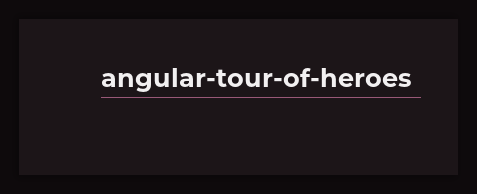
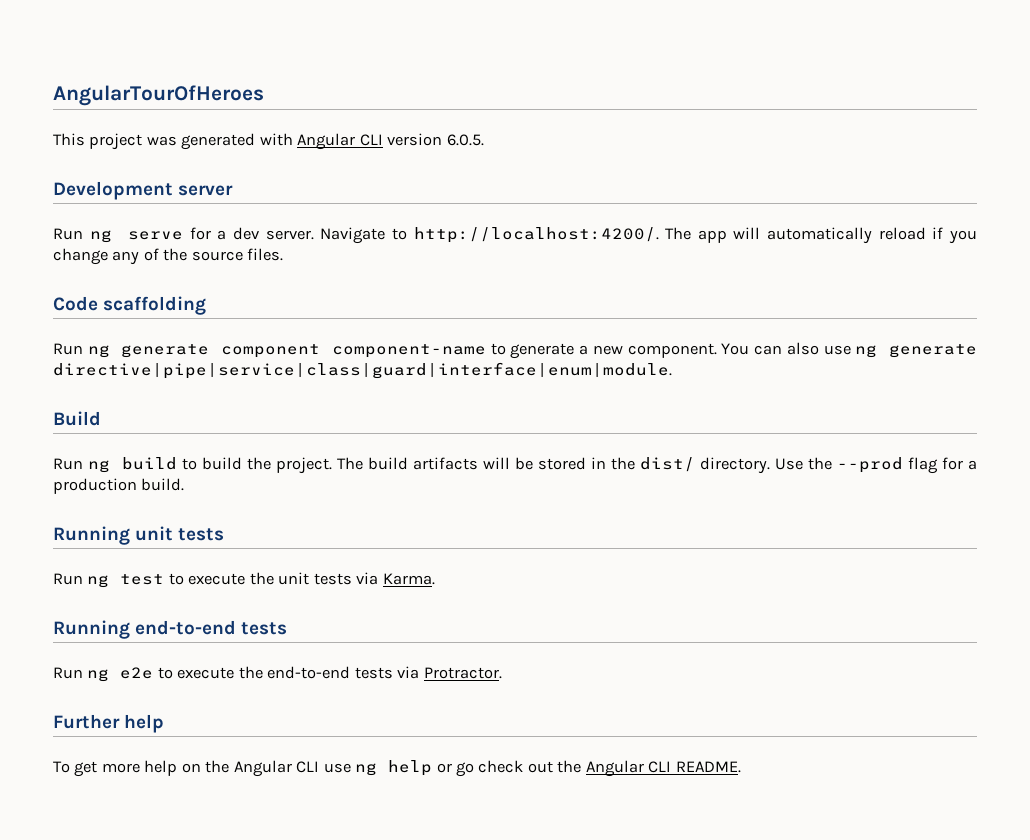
[101,68,412,92] angular-tour-of-heroes -> [53,85,264,106] [53,133,484,150] [53,181,234,200] [53,227,978,244] [53,248,284,265] [53,296,207,315] [53,342,978,359] [53,362,672,379] [53,411,101,426] [53,457,978,474] [53,478,185,494] [53,526,225,545] [53,572,435,588] [53,620,288,639] [53,666,502,682] [53,714,165,733] [53,760,741,777] AngularTourOfHeroes // This project was generated with Angular CLI version 6.0.5. // Development server // Run ng serve for a dev server. Navigate to http://localhost:4200/. The app will automatically reload if you change any of the source files. // Code scaffolding // Run ng generate component component-name to generate a new component. You can also use ng generate directive|pipe|service|class|guard|interface|enum|module. // Build // Run ng build to build the project. The build artifacts will be stored in the dist/ directory. Use the --prod flag for a production build. // Running unit tests // Run ng test to execute the unit tests via Karma. // Running end-to-end tests // Run ng e2e to execute the end-to-end tests via Protractor. // Further help // To get more help on the Angular CLI use ng help or go check out the Angular CLI README.

